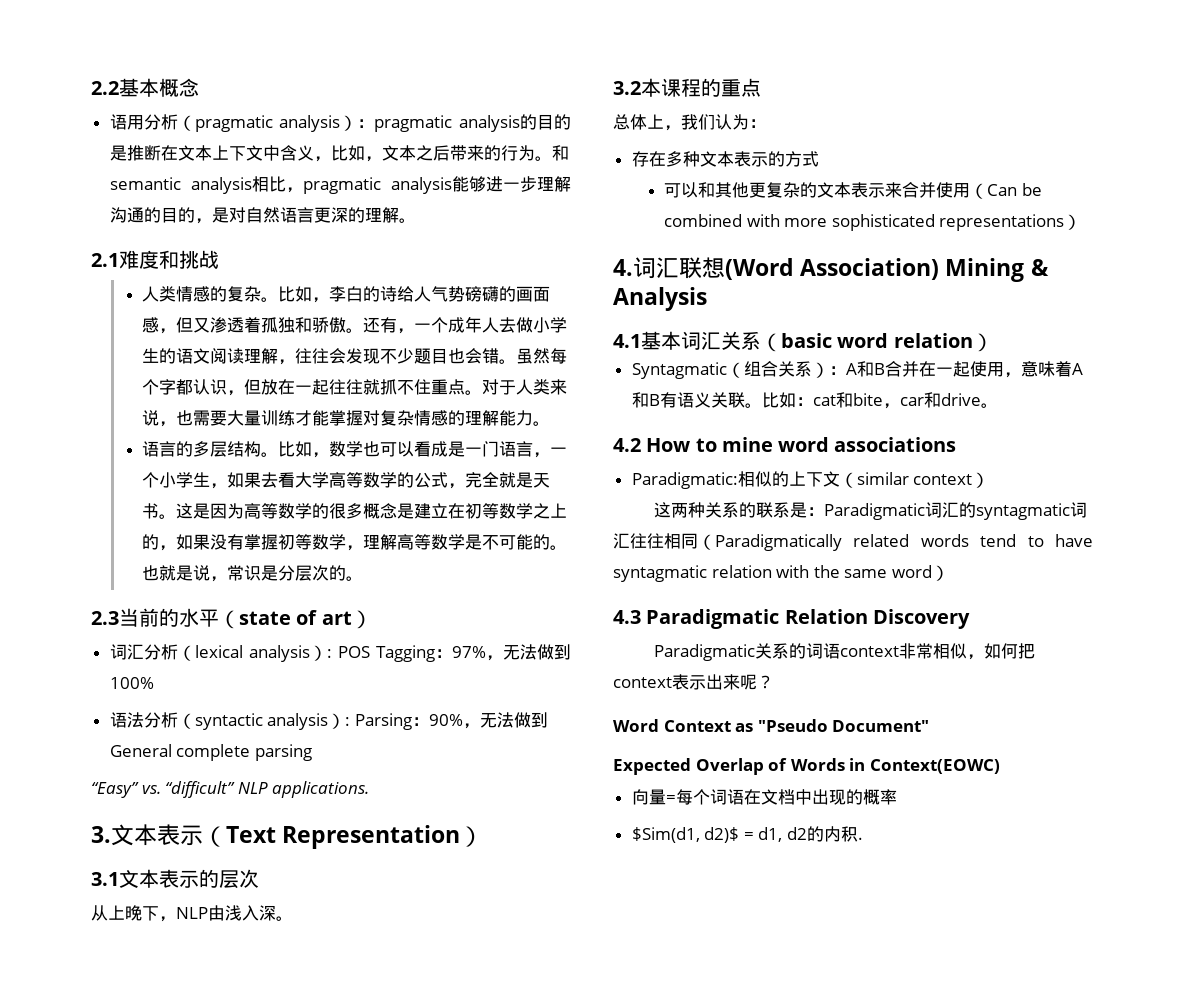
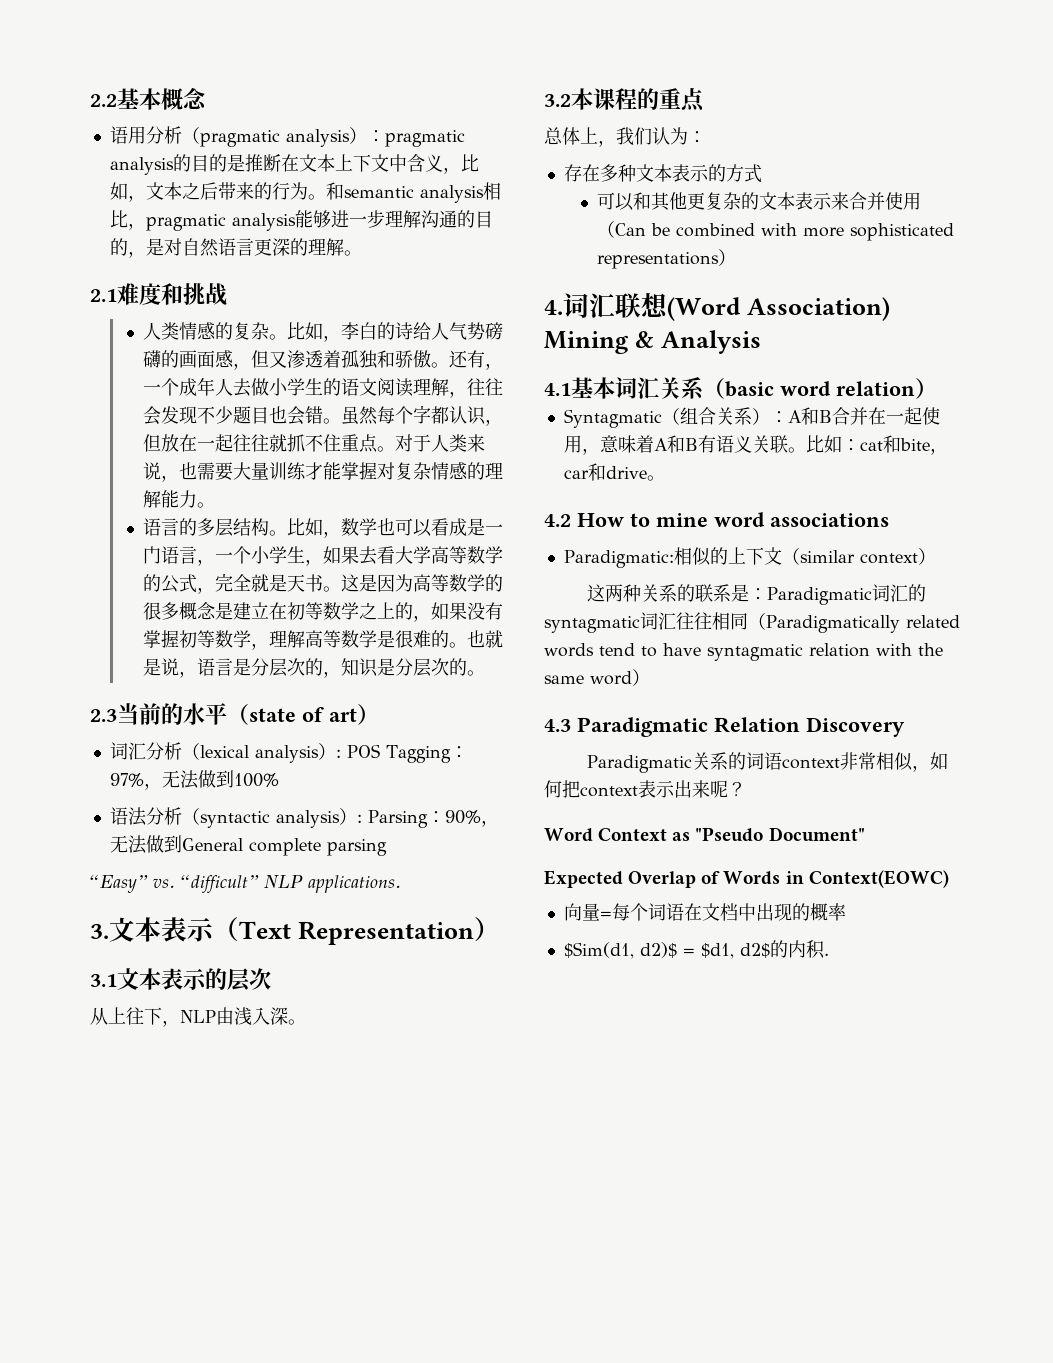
[481,534,533,550] 不可能 -> [394,630,431,648] 很难
[226,565,244,581] 常 -> [196,658,359,678] 语言是分层次的，知
[125,905,142,921] 晚 -> [126,1007,144,1025] 往
[758,827,808,842] d1, d2 -> [700,943,770,959] $d1, d2$

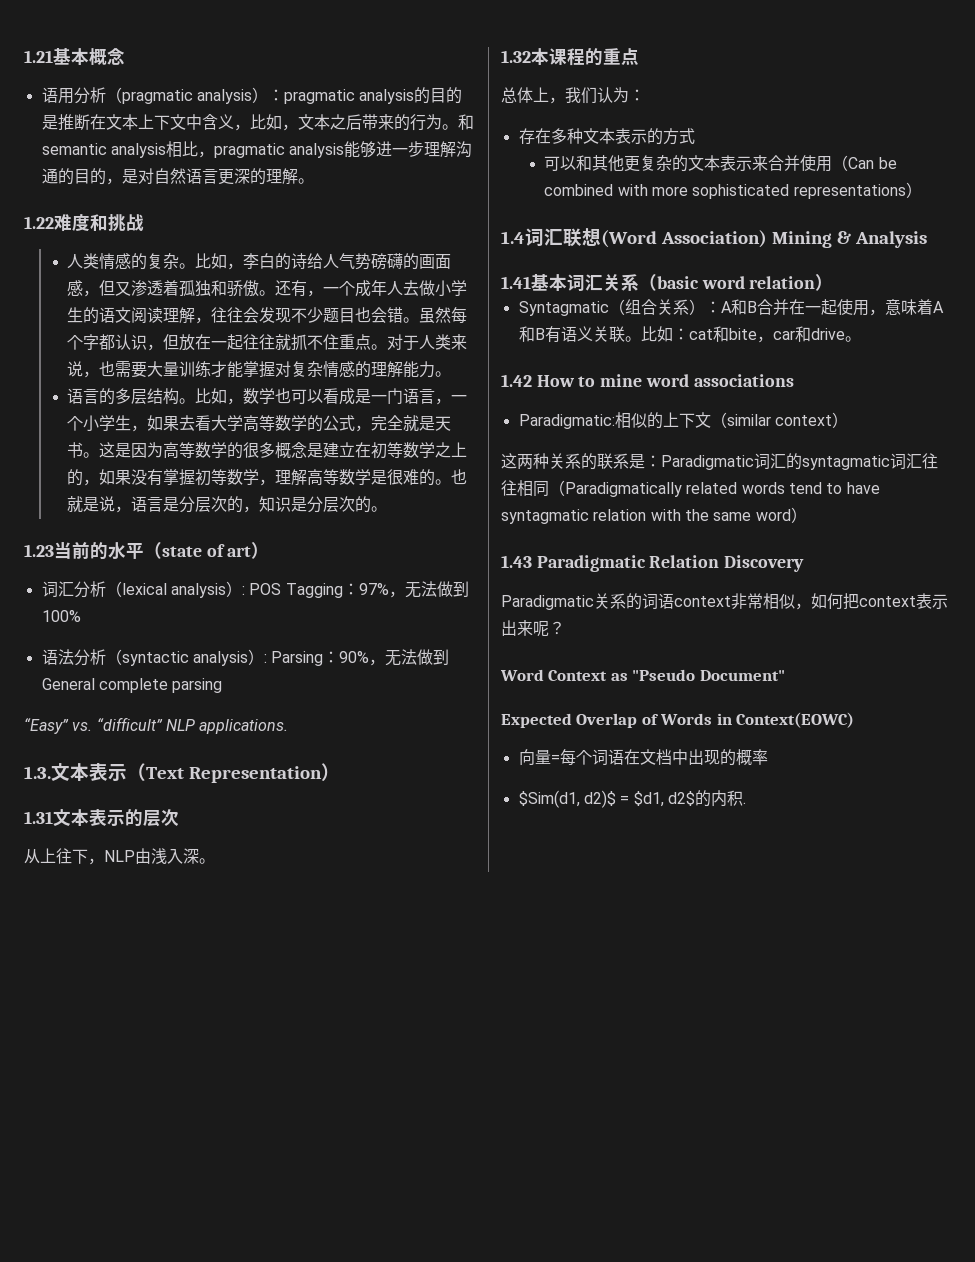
[90,94,117,107] 2.2 -> [24,50,53,63] 1.21
[90,289,117,302] 2.1 -> [24,216,54,229] 1.22
[90,709,117,722] 2.3 -> [24,544,54,557] 1.23
[90,924,109,939] 3. -> [24,766,51,779] 1.3.
[90,974,117,987] 3.1 -> [24,811,53,824] 1.31
[544,94,571,107] 3.2 -> [501,50,531,63] 1.32
[544,300,563,315] 4. -> [501,231,525,244] 1.4
[544,383,571,396] 4.1 -> [501,276,531,289] 1.41
[544,514,571,527] 4.2 -> [501,374,532,387] 1.42
[544,719,571,732] 4.3 -> [501,555,532,568] 1.43

